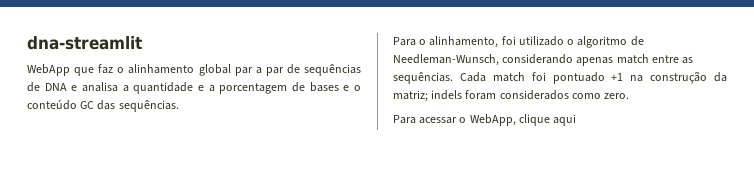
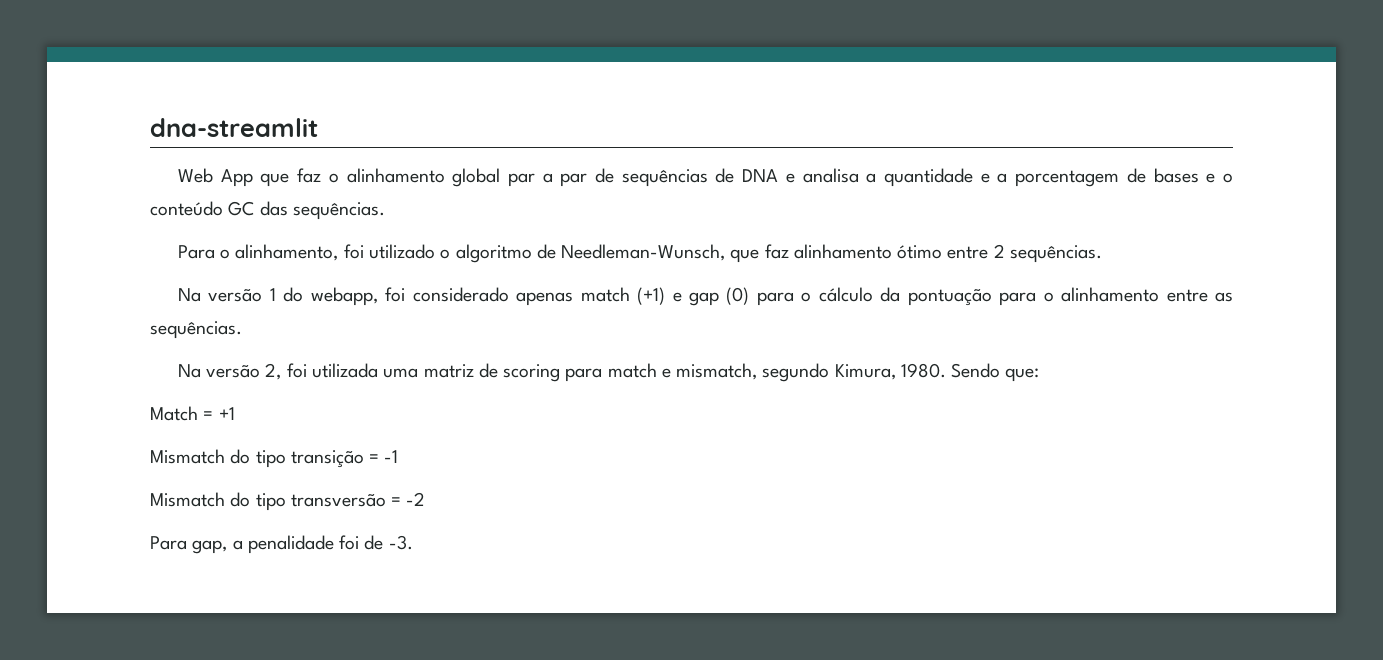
[27,64,70,76] WebApp -> [177,168,253,187] Web App
[502,54,694,66] [393,71,727,84] [393,90,630,102] [393,114,577,126] considerando apenas match entre as sequências. Cada match foi pontuado +1 na construção da matriz; indels foram considerados como zero. // Para acessar o WebApp, clique aqui -> [730,244,1102,263] [177,287,1233,306] [150,321,242,339] [177,363,1040,382] [150,406,235,421] [150,449,399,468] [150,492,426,511] [150,535,413,554] que faz alinhamento ótimo entre 2 sequências. // Na versão 1 do webapp, foi considerado apenas match (+1) e gap (0) para o cálculo da pontuação para o alinhamento entre as sequências. // Na versão 2, foi utilizada uma matriz de scoring para match e mismatch, segundo Kimura, 1980. Sendo que: // Match = +1 // Mismatch do tipo transição = -1 // Mismatch do tipo transversão = -2 // Para gap, a penalidade foi de -3.

